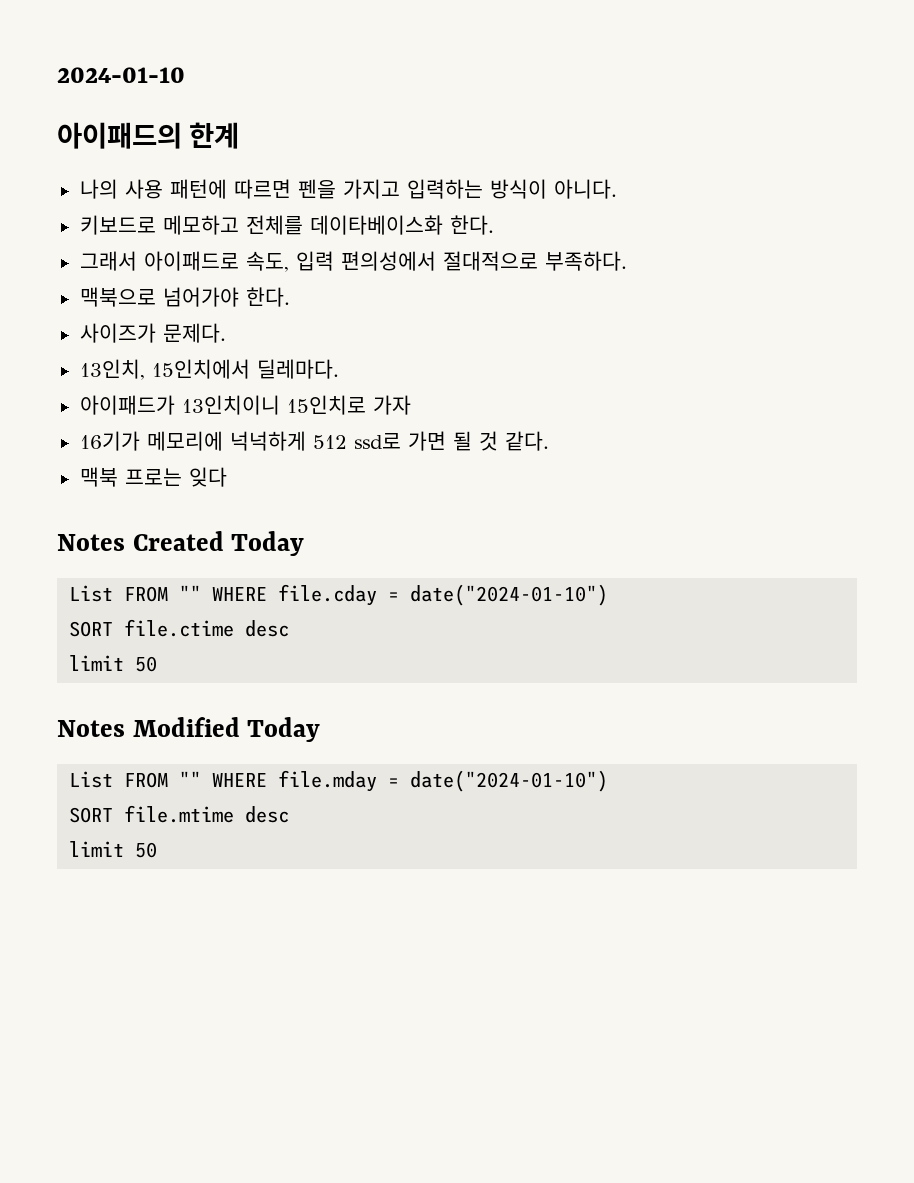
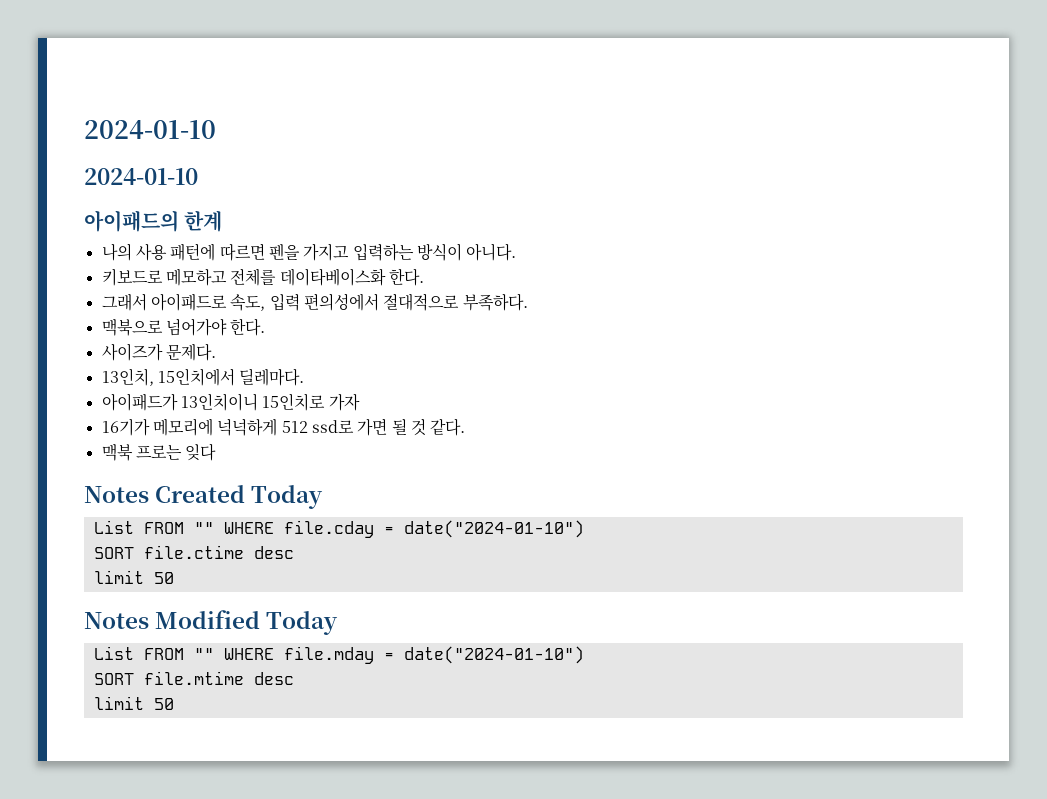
[57,67,185,83] 2024-01-10 -> [84,120,216,139] [84,168,198,185] 2024-01-10 // 2024-01-10

